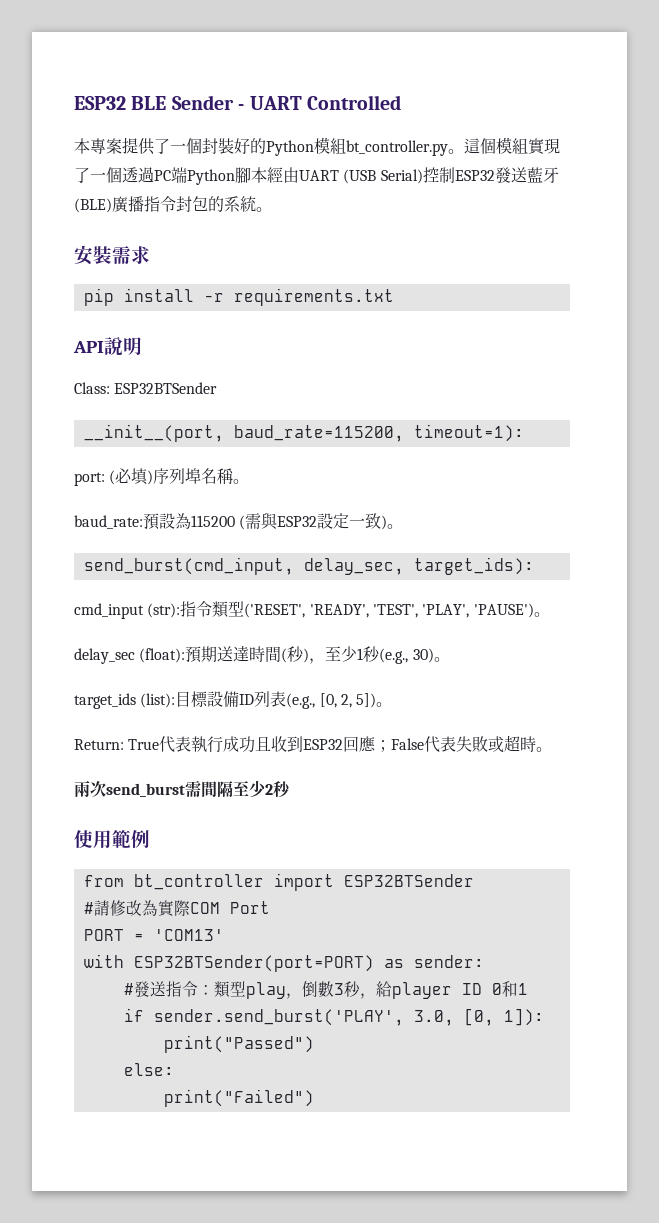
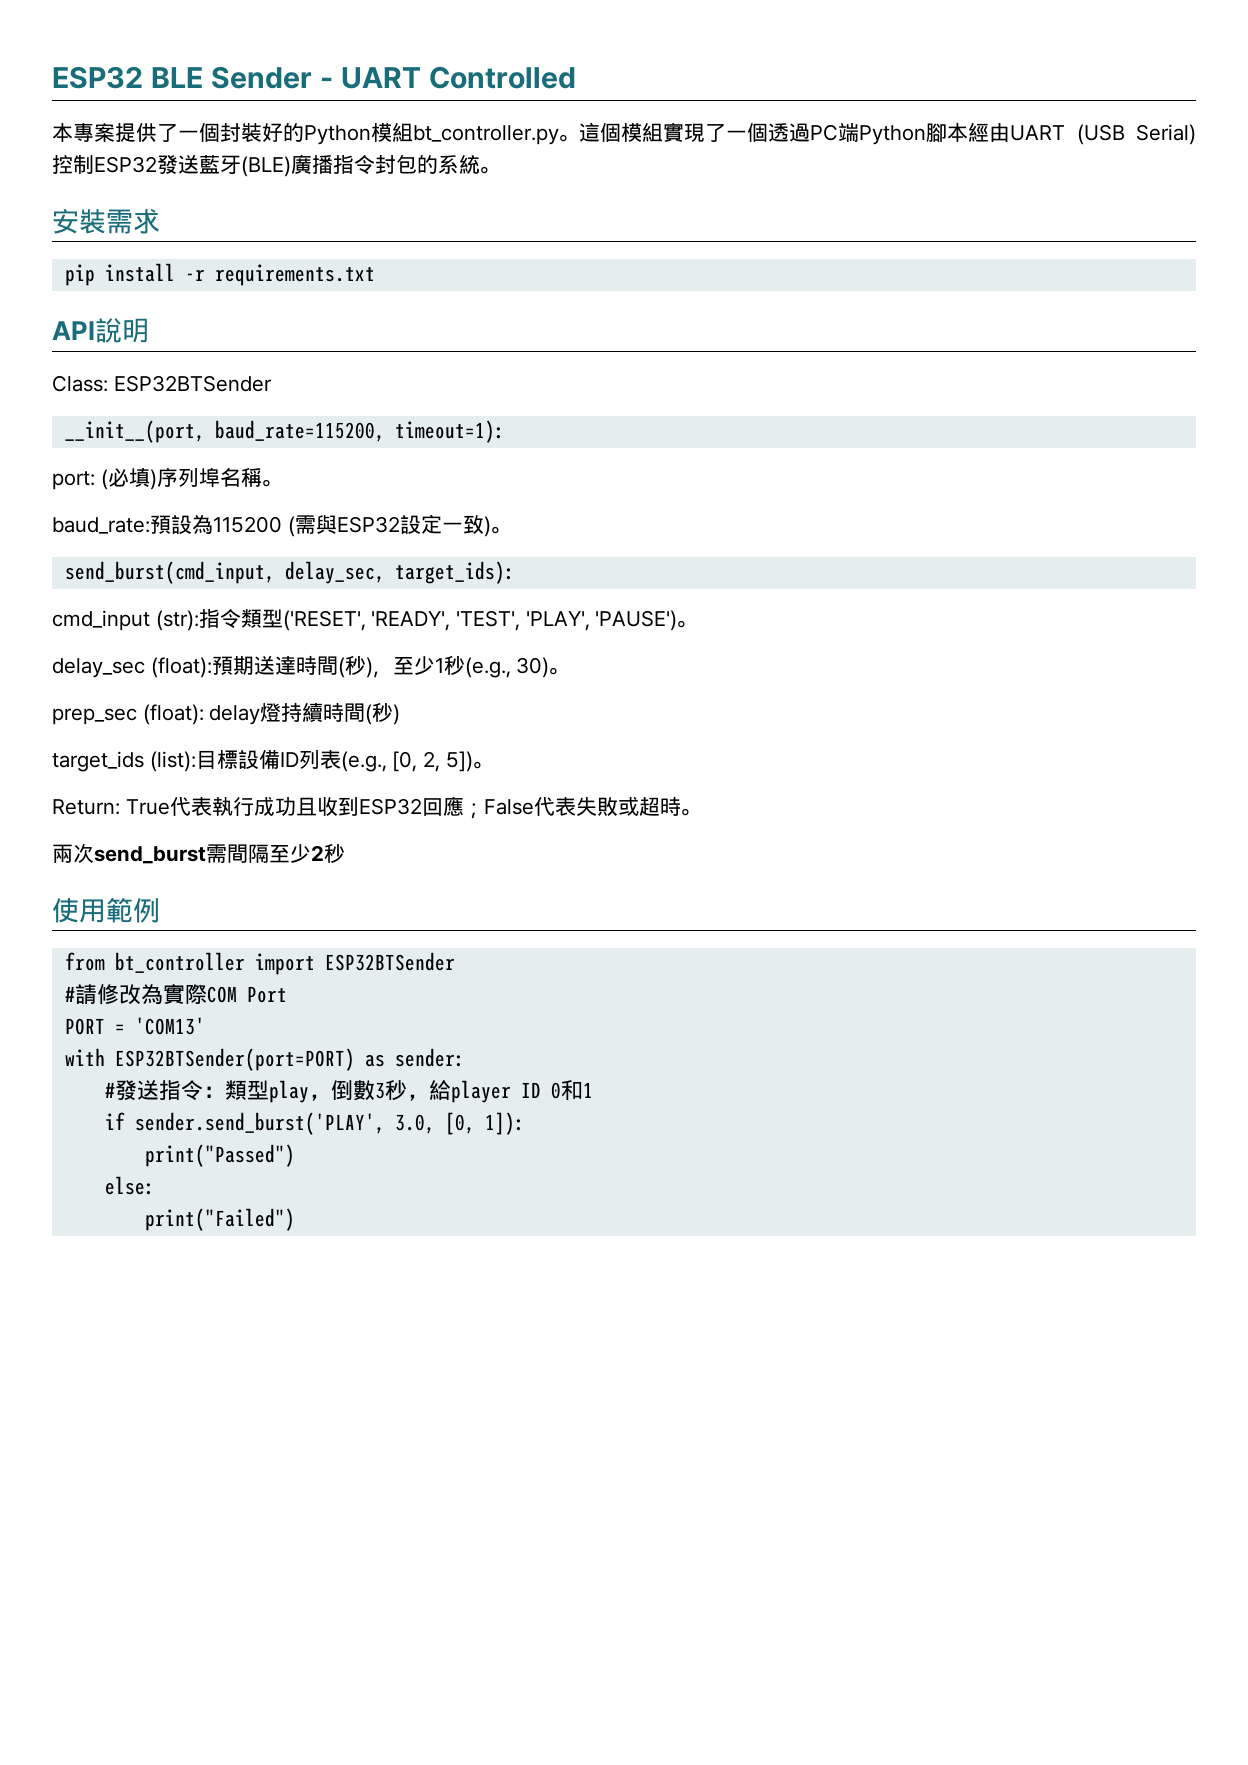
(450, 659) none -> [52,702,401,725] // prep_sec (float): delay燈持續時間(秒)

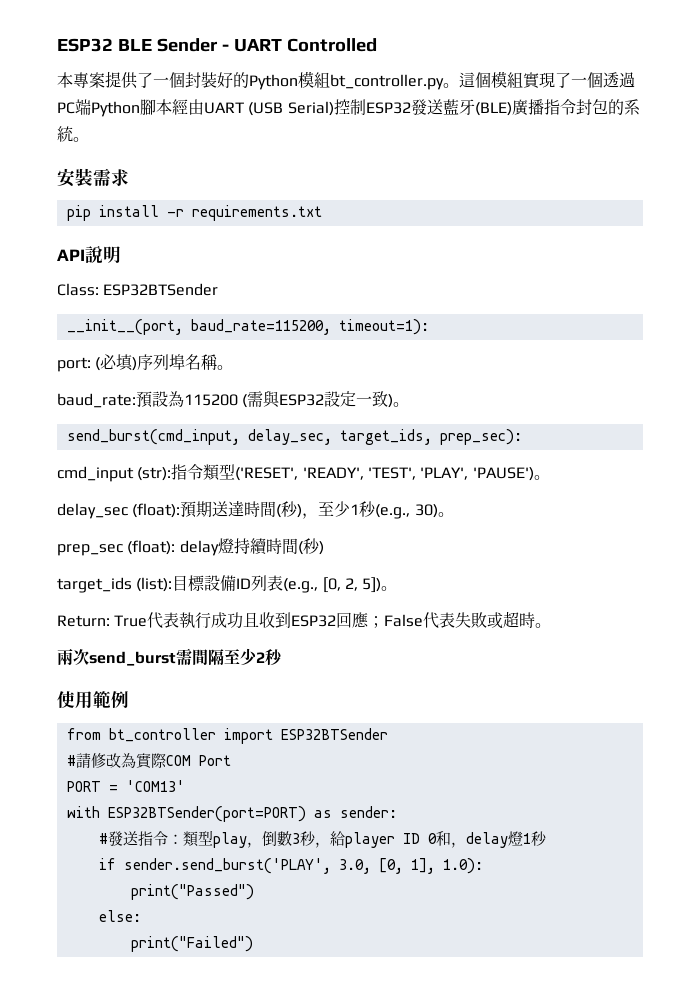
[394,561,515,584] target_ids): -> [339,429,522,445] target_ids, prep_sec):
[582,1082,593,1098] 1 -> [450,831,547,848] ，delay燈1秒
[484,1112,525,1135] 1]): -> [410,858,483,874] 1], 1.0):

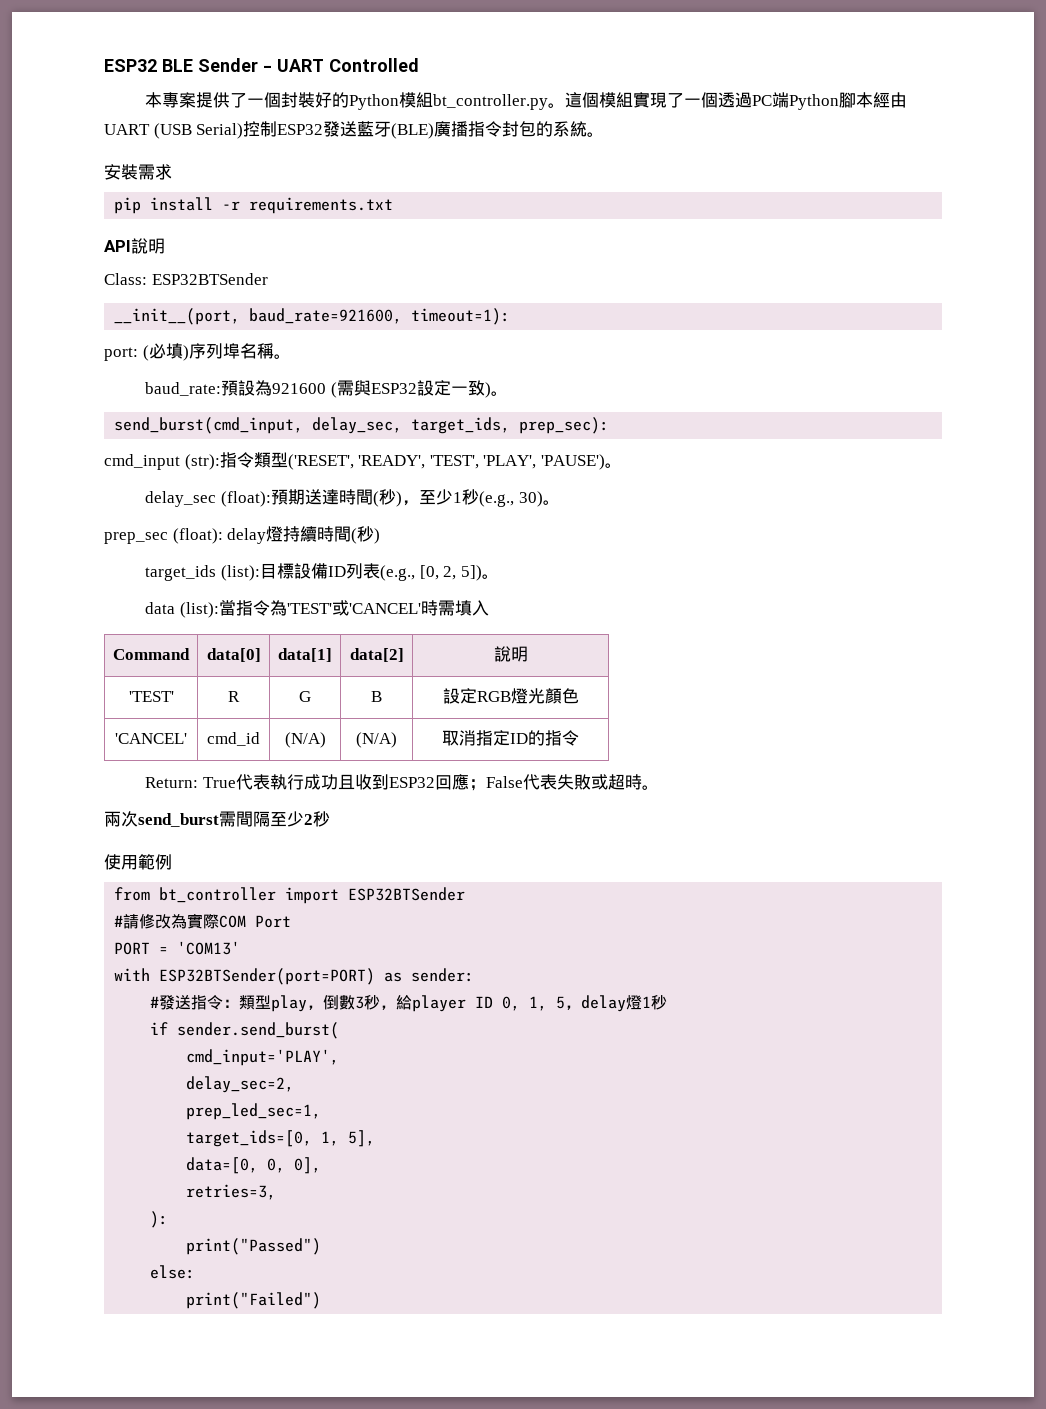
[190,319,331,335] baud_rate=115200, -> [249,308,403,324] baud_rate=921600,
[184,394,238,406] 115200 -> [272,383,327,394] 921600
(398, 588) none -> [145,600,489,618] [113,648,190,660] [206,648,261,662] [278,648,332,662] [349,648,404,662] [493,646,528,662] [128,691,174,702] [228,691,240,702] [299,691,311,702] [371,691,382,702] [442,688,579,704] [115,733,187,744] [207,732,260,746] [284,732,326,748] [356,732,397,748] [442,730,579,746] // data (list):當指令為'TEST'或'CANCEL'時需填入 // Command | data[0] | data[1] | data[2] | 說明 // 'TEST' | R | G | B | 設定RGB燈光顏色 // 'CANCEL' | cmd_id | (N/A) | (N/A) | 取消指定ID的指令
[427,831,451,846] 0和 -> [502,996,566,1011] 0, 1, 5
[123,858,483,874] sender.send_burst('PLAY', 3.0, [0, 1], 1.0): -> [177,1022,340,1039] [186,1049,340,1066] [186,1076,295,1093] [186,1103,322,1120] [186,1130,376,1147] [186,1157,322,1174] [186,1184,277,1200] [150,1211,169,1228] sender.send_burst( // cmd_input='PLAY', // delay_sec=2, // prep_led_sec=1, // target_ids=[0, 1, 5], // data=[0, 0, 0], // retries=3, // ):

